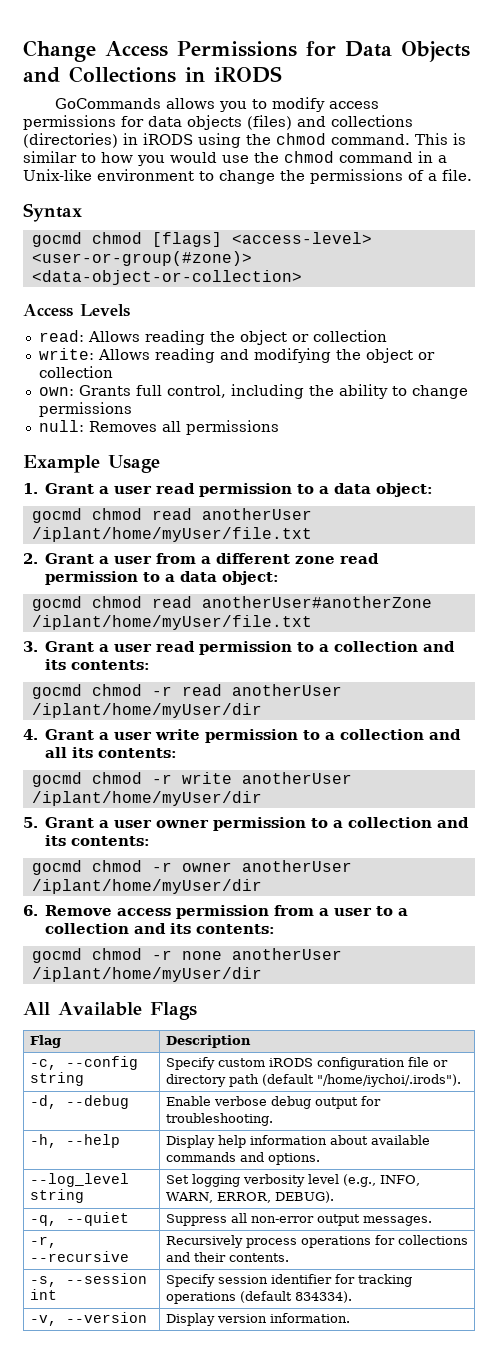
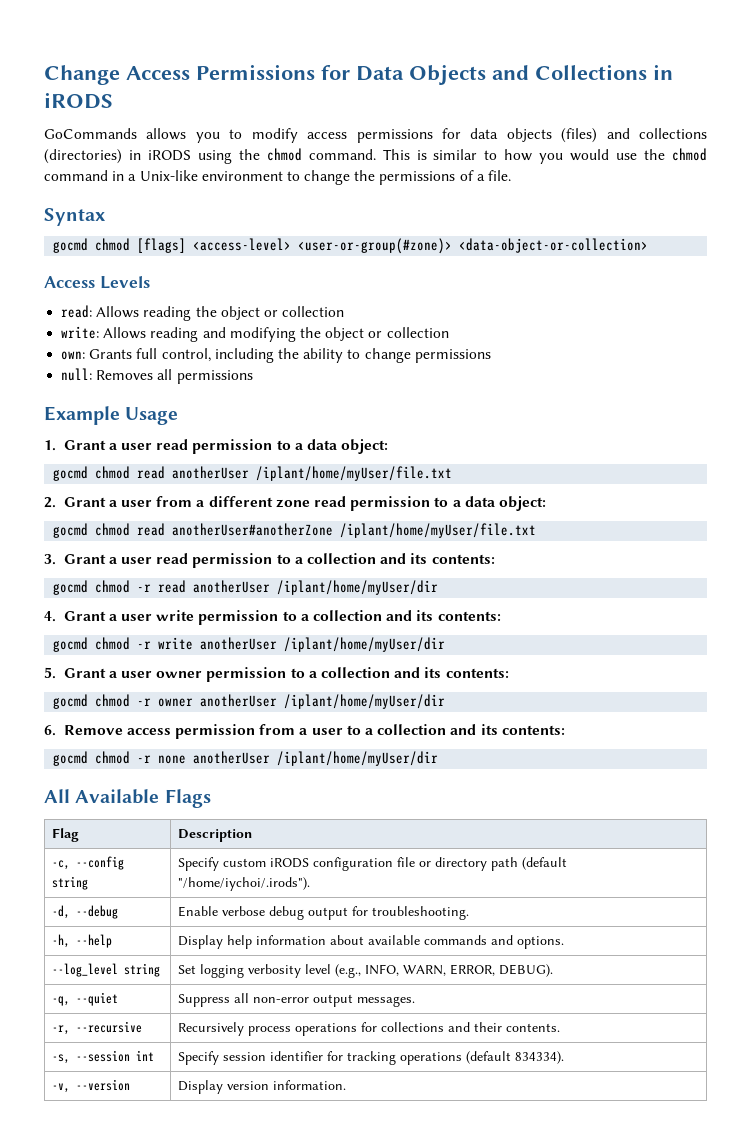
[45,747,68,758] all -> (413, 615) none

